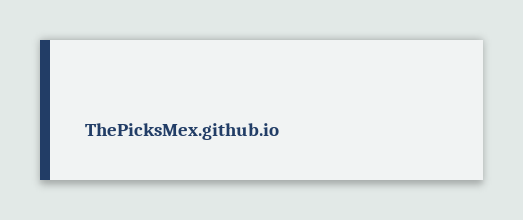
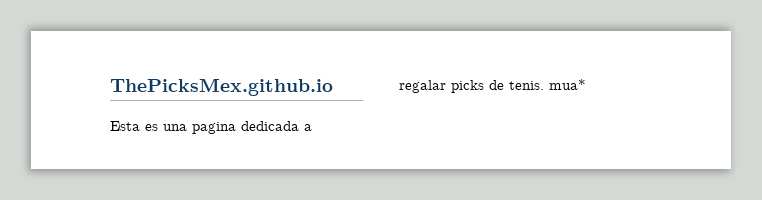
(279, 131) none -> [110,121,312,134] [399,79,586,93] // Esta es una pagina dedicada a regalar picks de tenis. mua*

